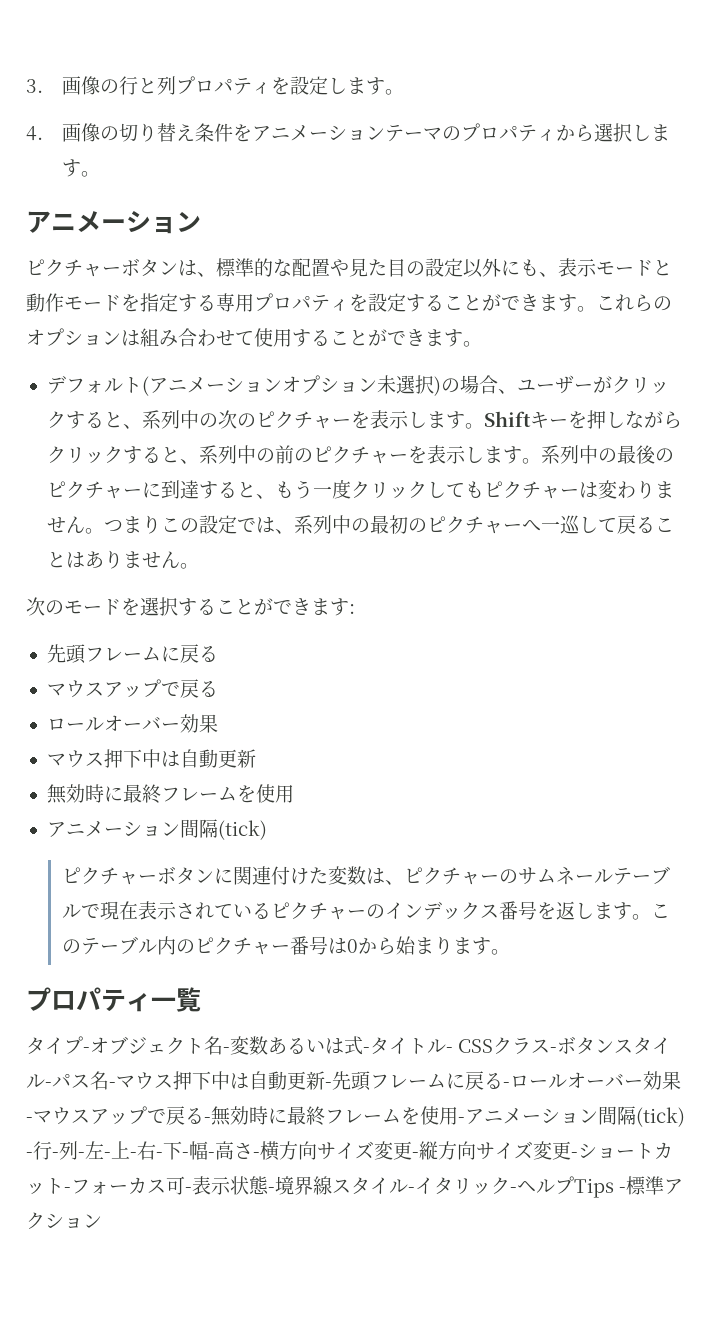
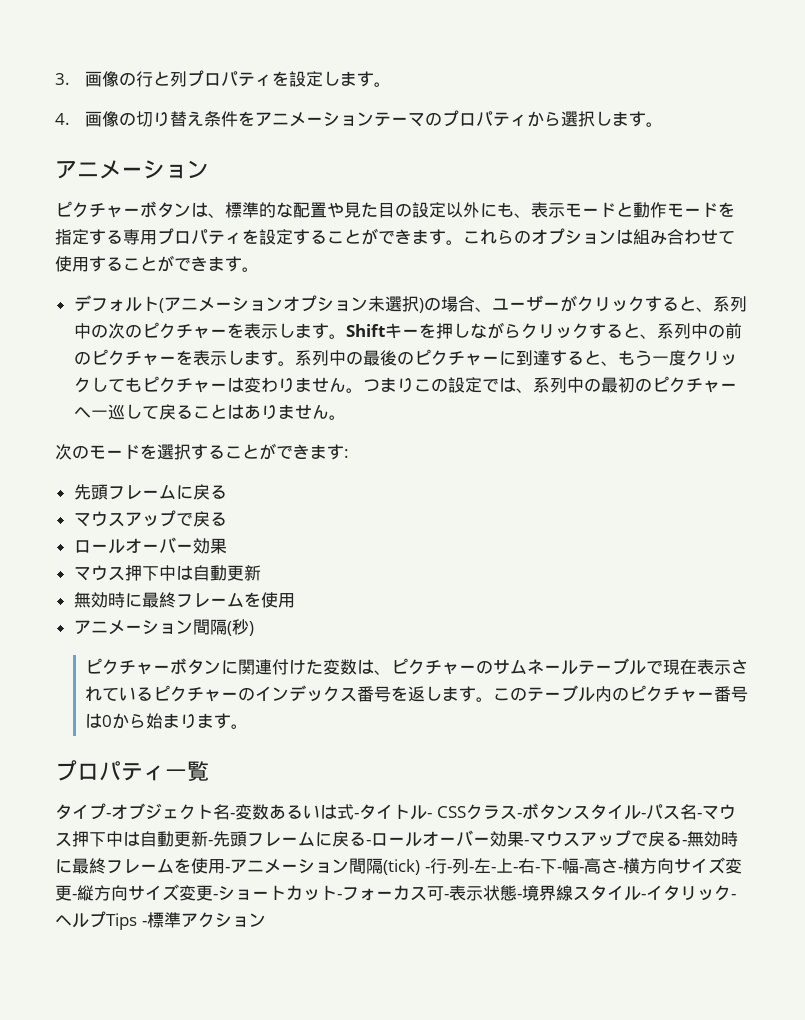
[217,820,267,840] (tick) -> [226,619,254,636] (秒)

